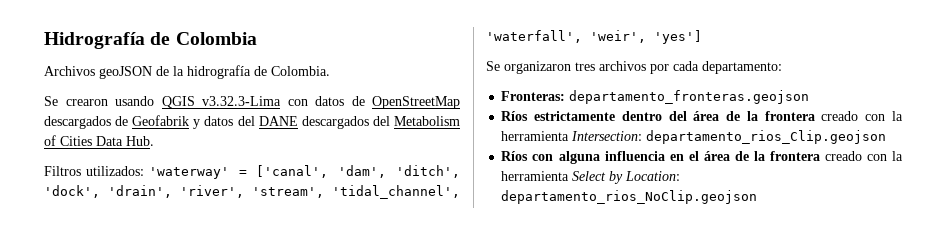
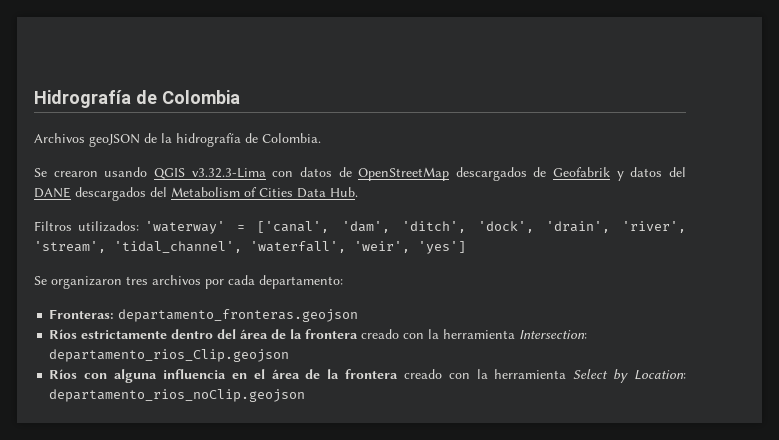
[501,190,758,204] departamento_rios_NoClip.geojson -> [49,389,306,402] departamento_rios_noClip.geojson

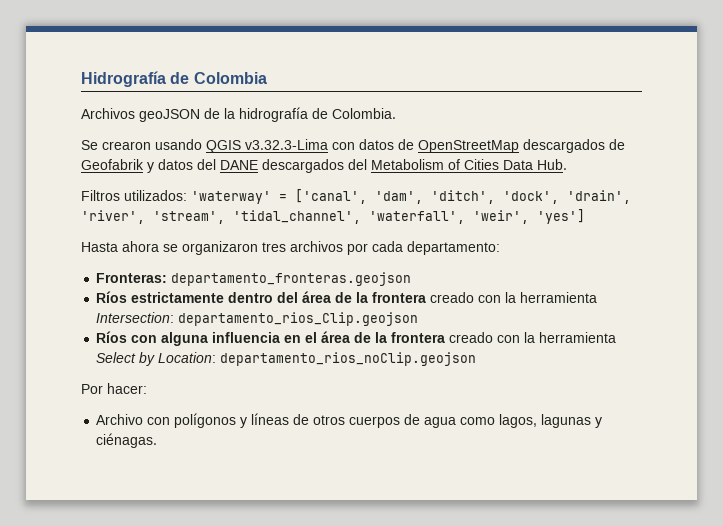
[34,276,47,285] Se -> [81,241,178,252] Hasta ahora se
(306, 395) none -> [81,383,147,394] [96,413,603,428] [96,433,158,448] // Por hacer: // Archivo con polígonos y líneas de otros cuerpos de agua como lagos, lagunas y ciénagas.

